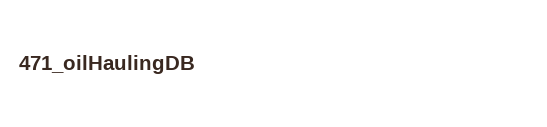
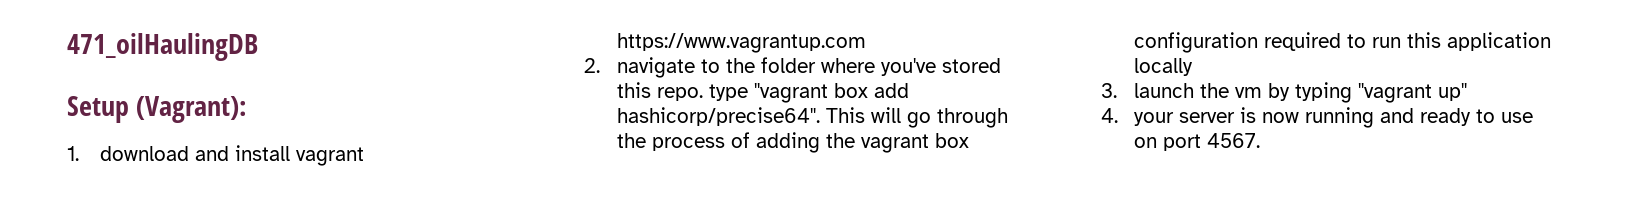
(195, 64) none -> [67,96,248,123] [67,145,365,166] [617,33,867,53] [584,57,1002,78] [617,82,910,103] [617,107,1009,128] [617,132,970,153] [1134,32,1552,53] [1134,58,1194,76] [1101,82,1468,103] [1101,107,1534,128] [1134,133,1261,151] // Setup (Vagrant): // 1. download and install vagrant https://www.vagrantup.com // 2. navigate to the folder where you've stored this repo. type "vagrant box add hashicorp/precise64". This will go through the process of adding the vagrant box configuration required to run this application locally // 3. launch the vm by typing "vagrant up" // 4. your server is now running and ready to use on port 4567.

